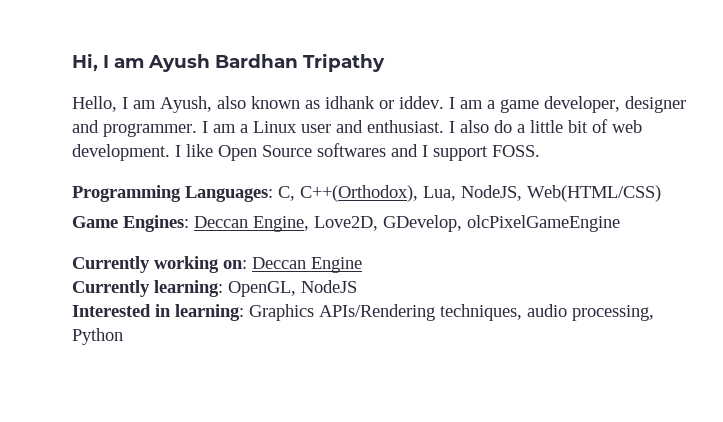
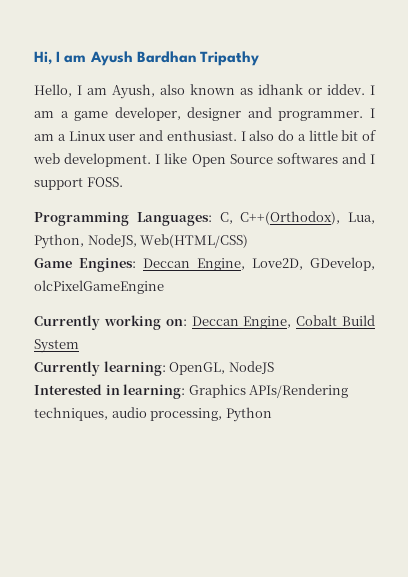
(456, 193) none -> [34,234,84,249] Python,
[311,257,362,273] Engine -> [243,315,375,329] [34,339,79,353] Engine, Cobalt Build System

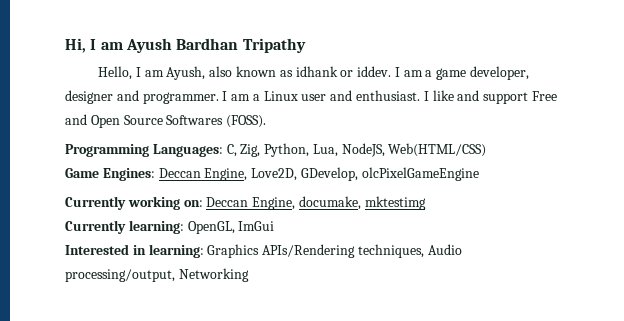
[249,130,376,141] [33,153,375,167] [34,177,123,190] also do a little bit of web development. I like Open Source softwares and I support FOSS. -> [432,90,557,104] [65,114,267,128] like and support Free and Open Source Softwares (FOSS).
[240,211,375,225] [34,234,84,249] C++(Orthodox), Lua, Python, -> [240,143,338,157] Zig, Python, Lua,
[296,315,375,326] [34,339,79,353] Cobalt Build System -> [298,196,426,210] documake, mktestimg
[228,361,274,374] NodeJS -> [238,221,275,231] ImGui
[111,407,272,422] audio processing, Python -> [427,244,462,255] [65,268,249,282] Audio processing/output, Networking

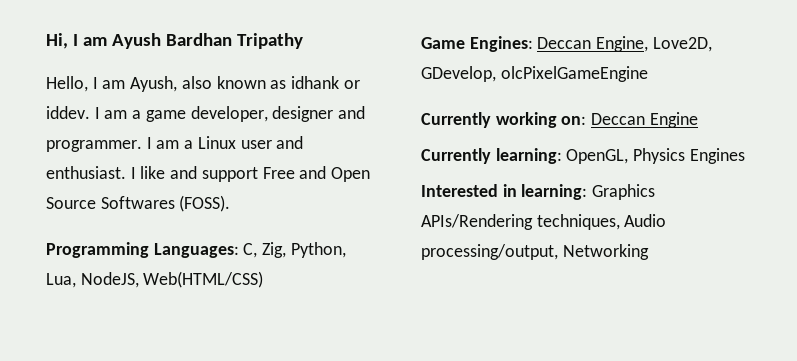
[252,196,426,210] Engine, documake, mktestimg -> [649,112,698,128] Engine
[238,221,275,231] ImGui -> [633,148,745,164] Physics Engines

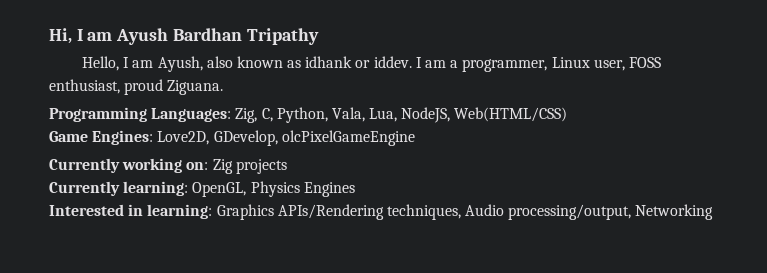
[145,106,366,122] [46,136,304,152] [46,166,371,182] [46,195,231,212] [46,242,346,258] game developer, designer and programmer. I am a Linux user and enthusiast. I like and support Free and Open Source Softwares (FOSS). // Programming Languages: C, Zig, Python, -> [462,57,661,72] [49,79,224,95] [49,107,365,123] programmer, Linux user, FOSS enthusiast, proud Ziguana. // Programming Languages: Zig, C, Python, Vala,
[537,36,649,52] Deccan Engine, -> (154, 137) none
[591,112,698,128] Deccan Engine -> [212,159,287,174] Zig projects

